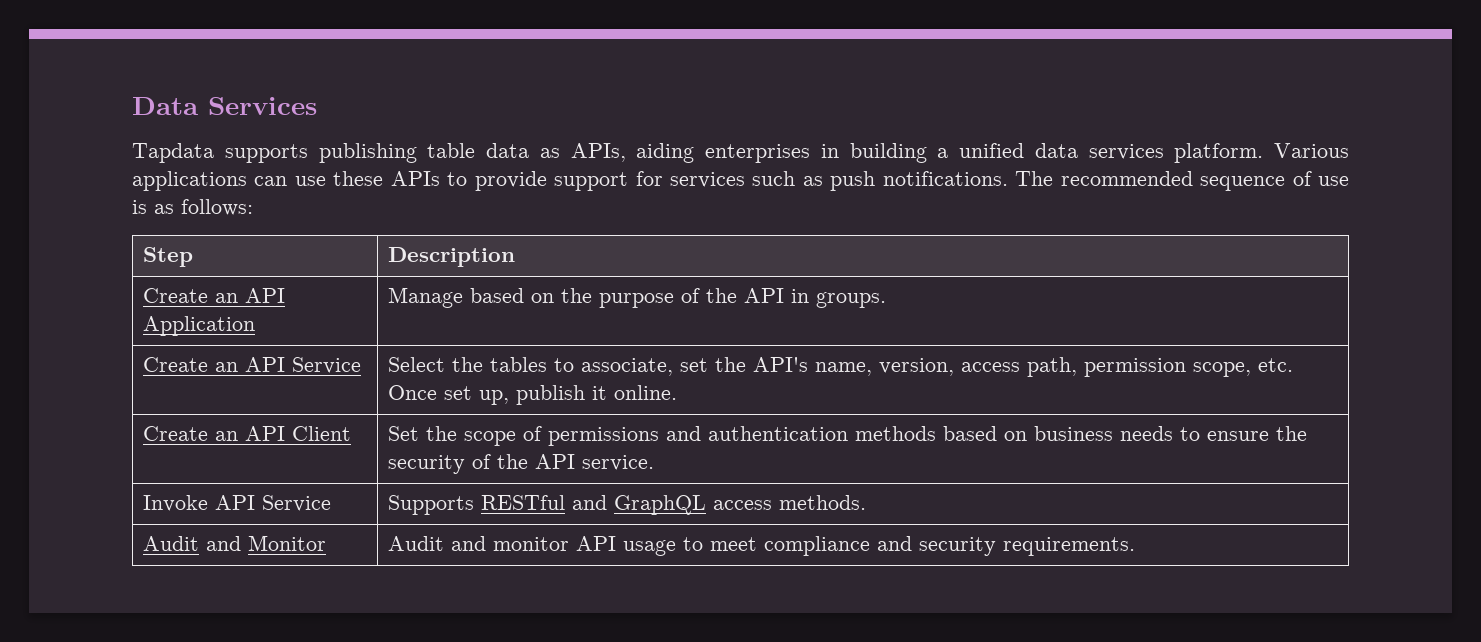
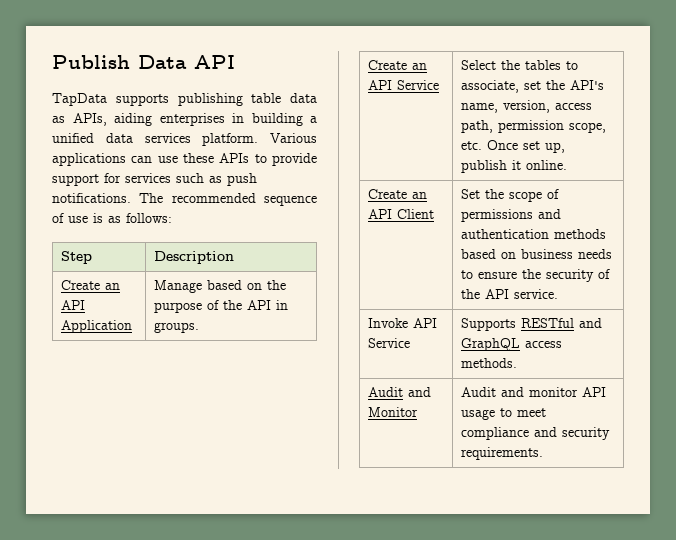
[132,97,317,115] [132,143,214,163] Data Services // Tapdata -> [52,55,235,69] [52,93,107,106] Publish Data API // TapData

